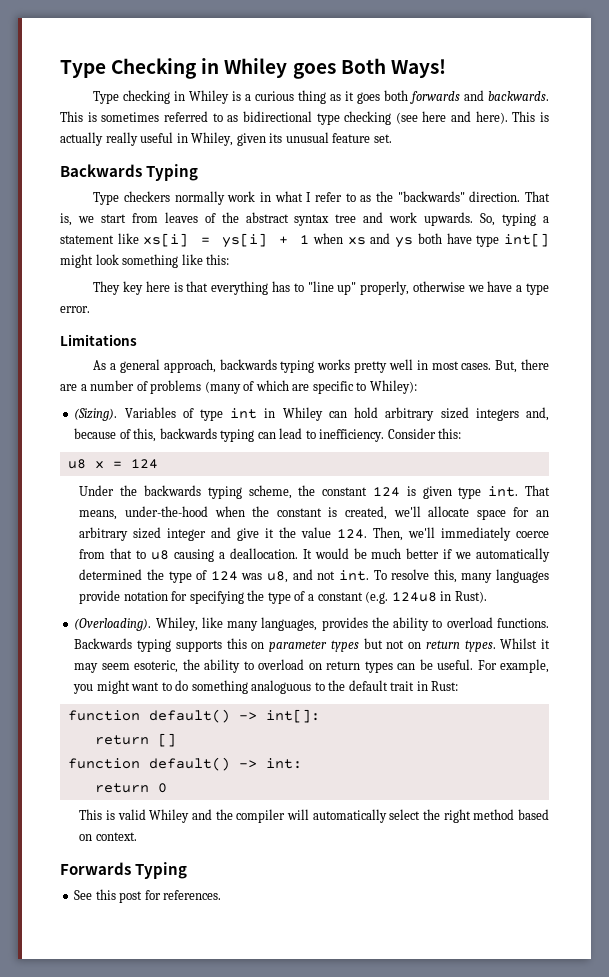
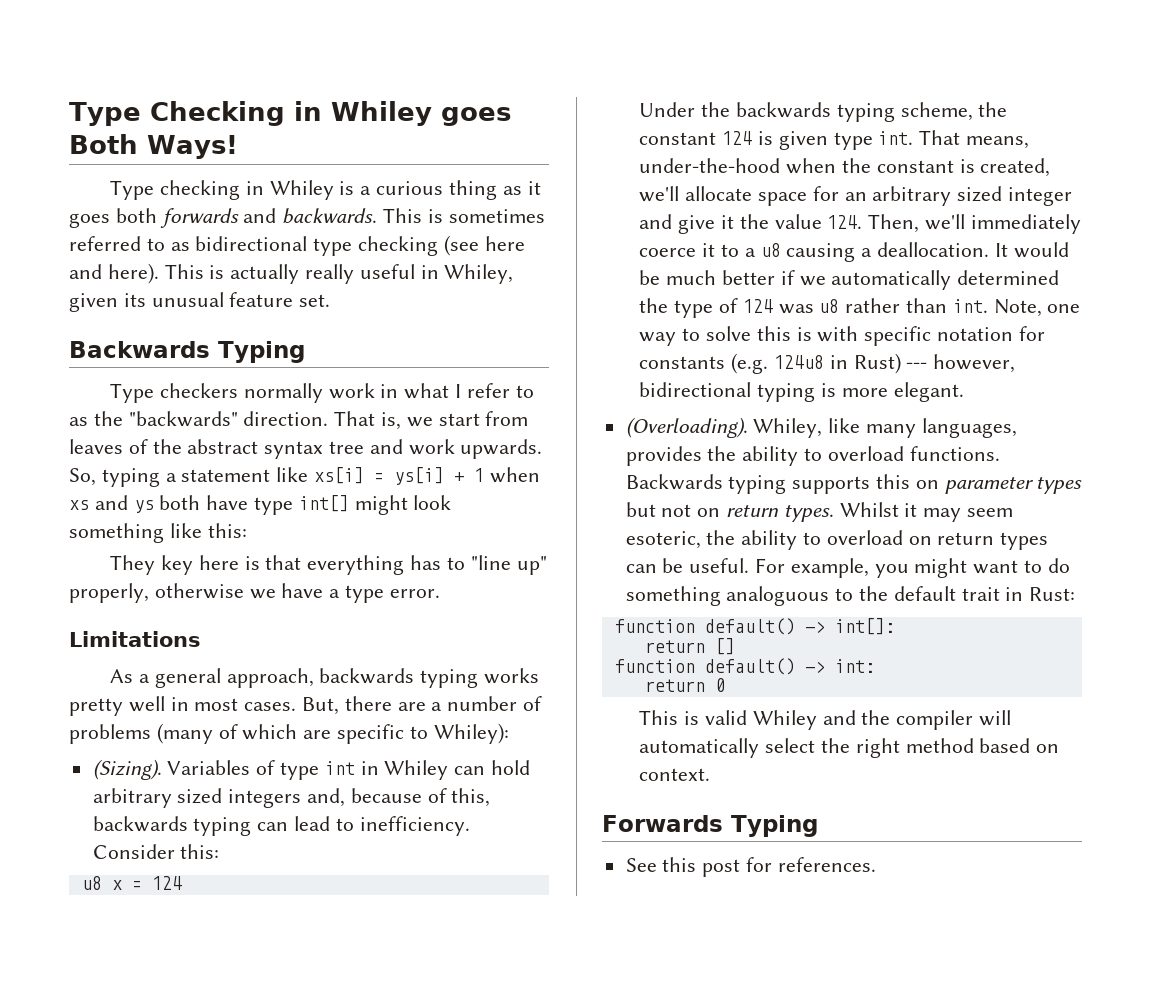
[79,548,147,559] from that to -> [702,243,756,257] it to a
[267,569,549,583] [79,590,487,604] u8, and not int. To resolve this, many languages provide notation for specifying the type of a constant (e.g. 124u8 in Rust). -> [819,298,1081,317] [639,326,1045,346] [639,353,1016,374] [639,382,964,402] u8 rather than int. Note, one way to solve this is with specific notation for constants (e.g. 124u8 in Rust) --- however, bidirectional typing is more elegant.

